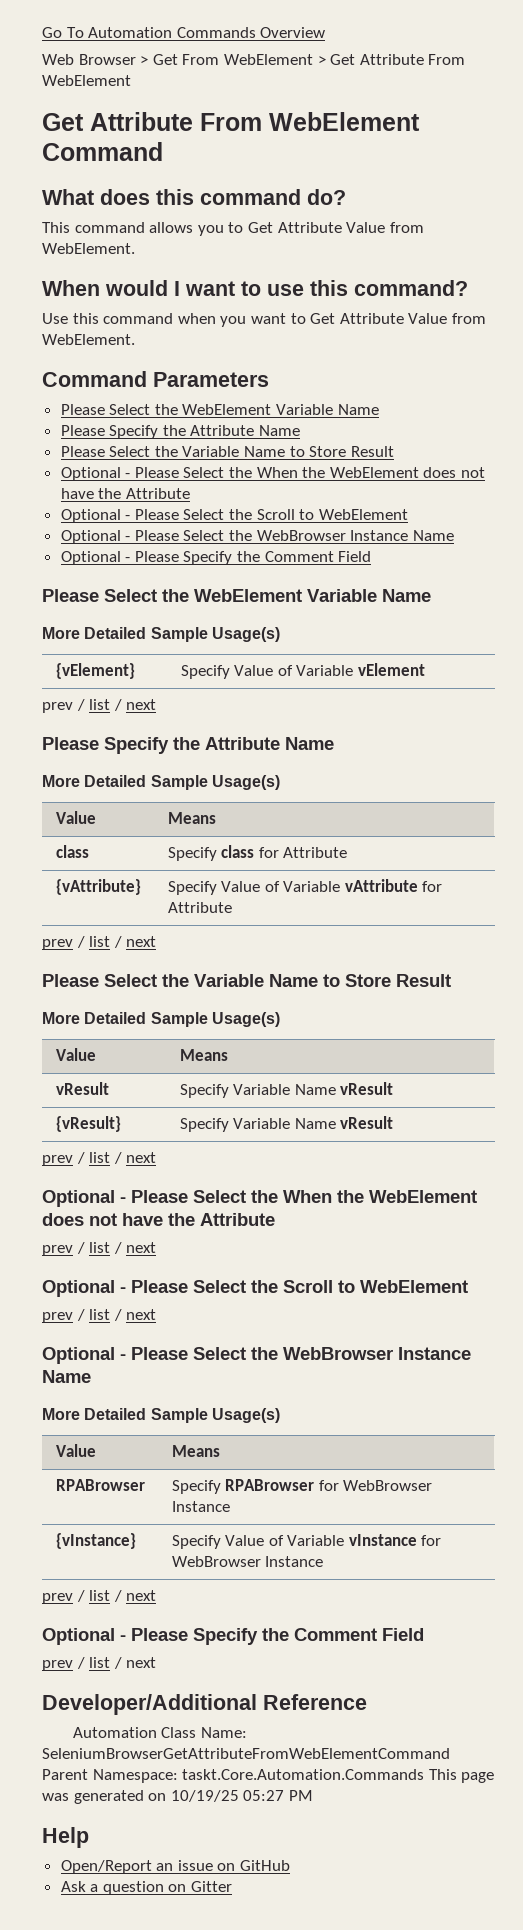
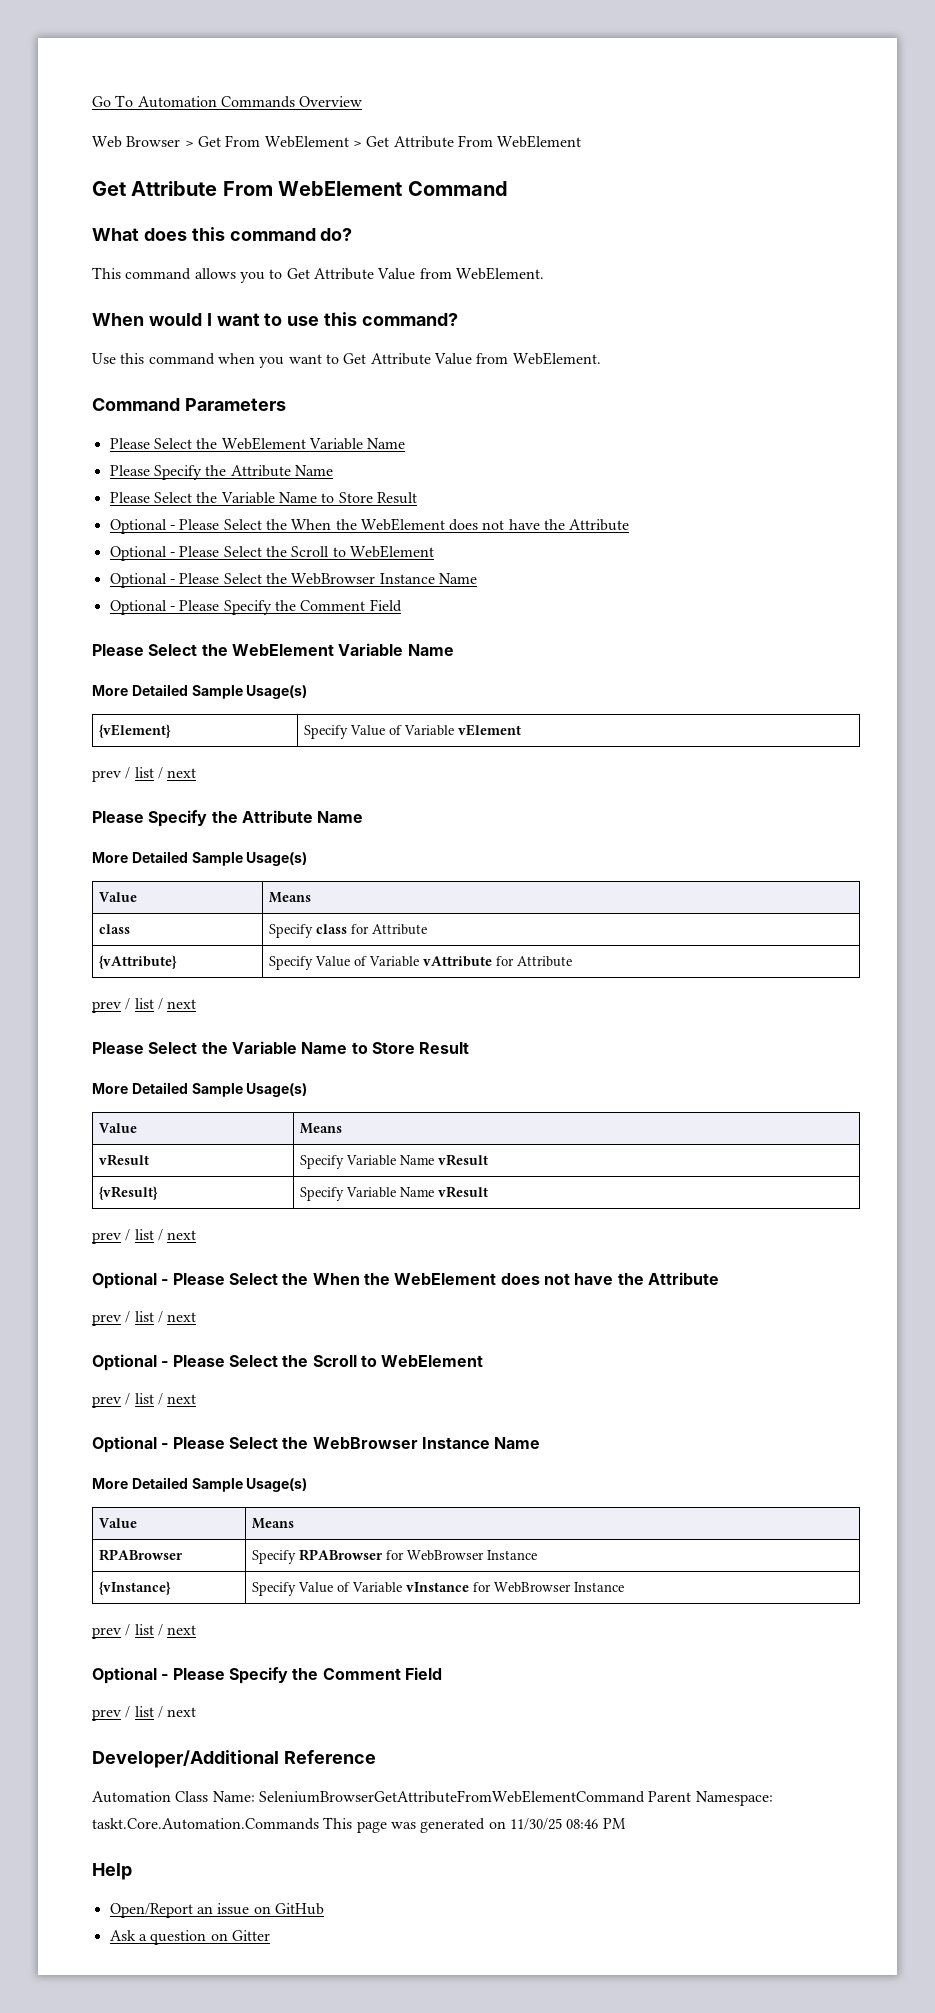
[170,1790,285,1802] 10/19/25 05:27 -> [509,1818,599,1830] 11/30/25 08:46

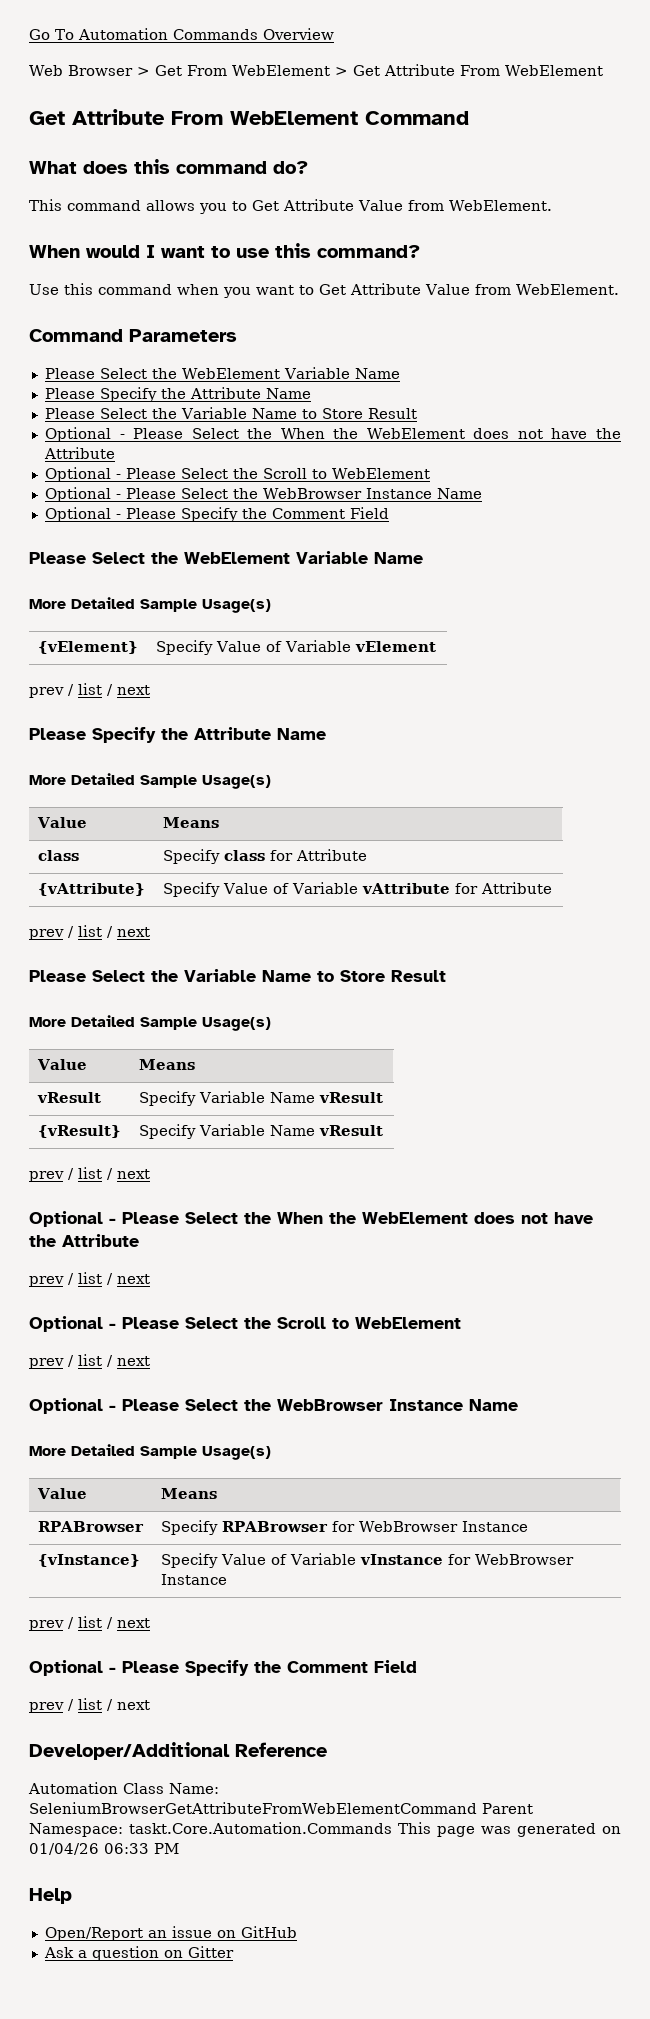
[509,1818,599,1830] 11/30/25 08:46 -> [29,1843,149,1855] 01/04/26 06:33

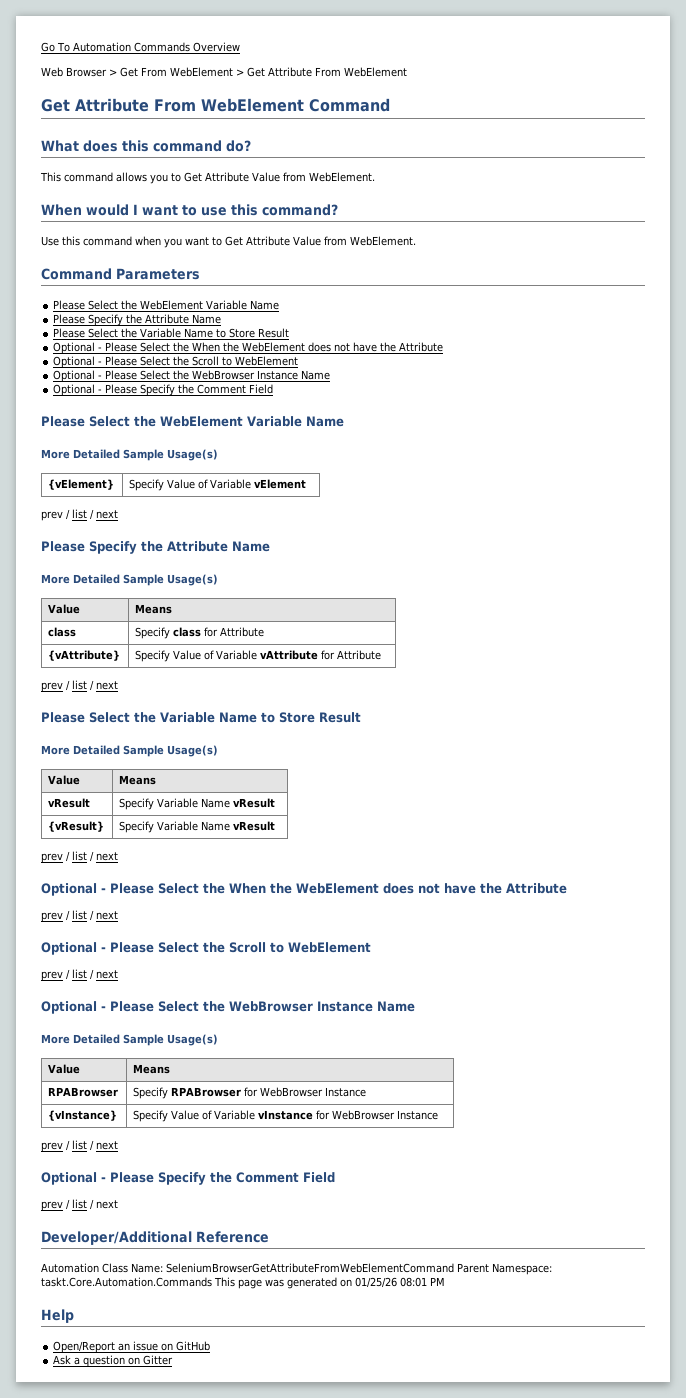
[29,1843,149,1855] 01/04/26 06:33 -> [355,1277,427,1288] 01/25/26 08:01

